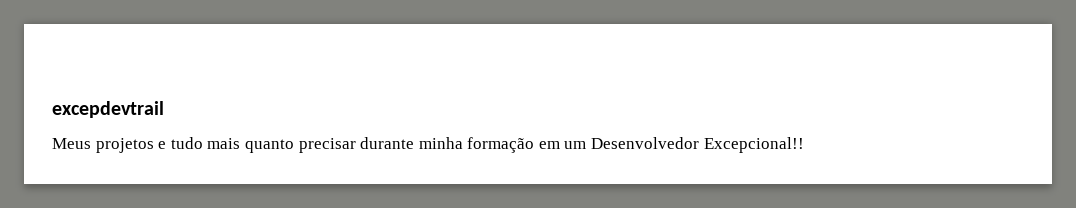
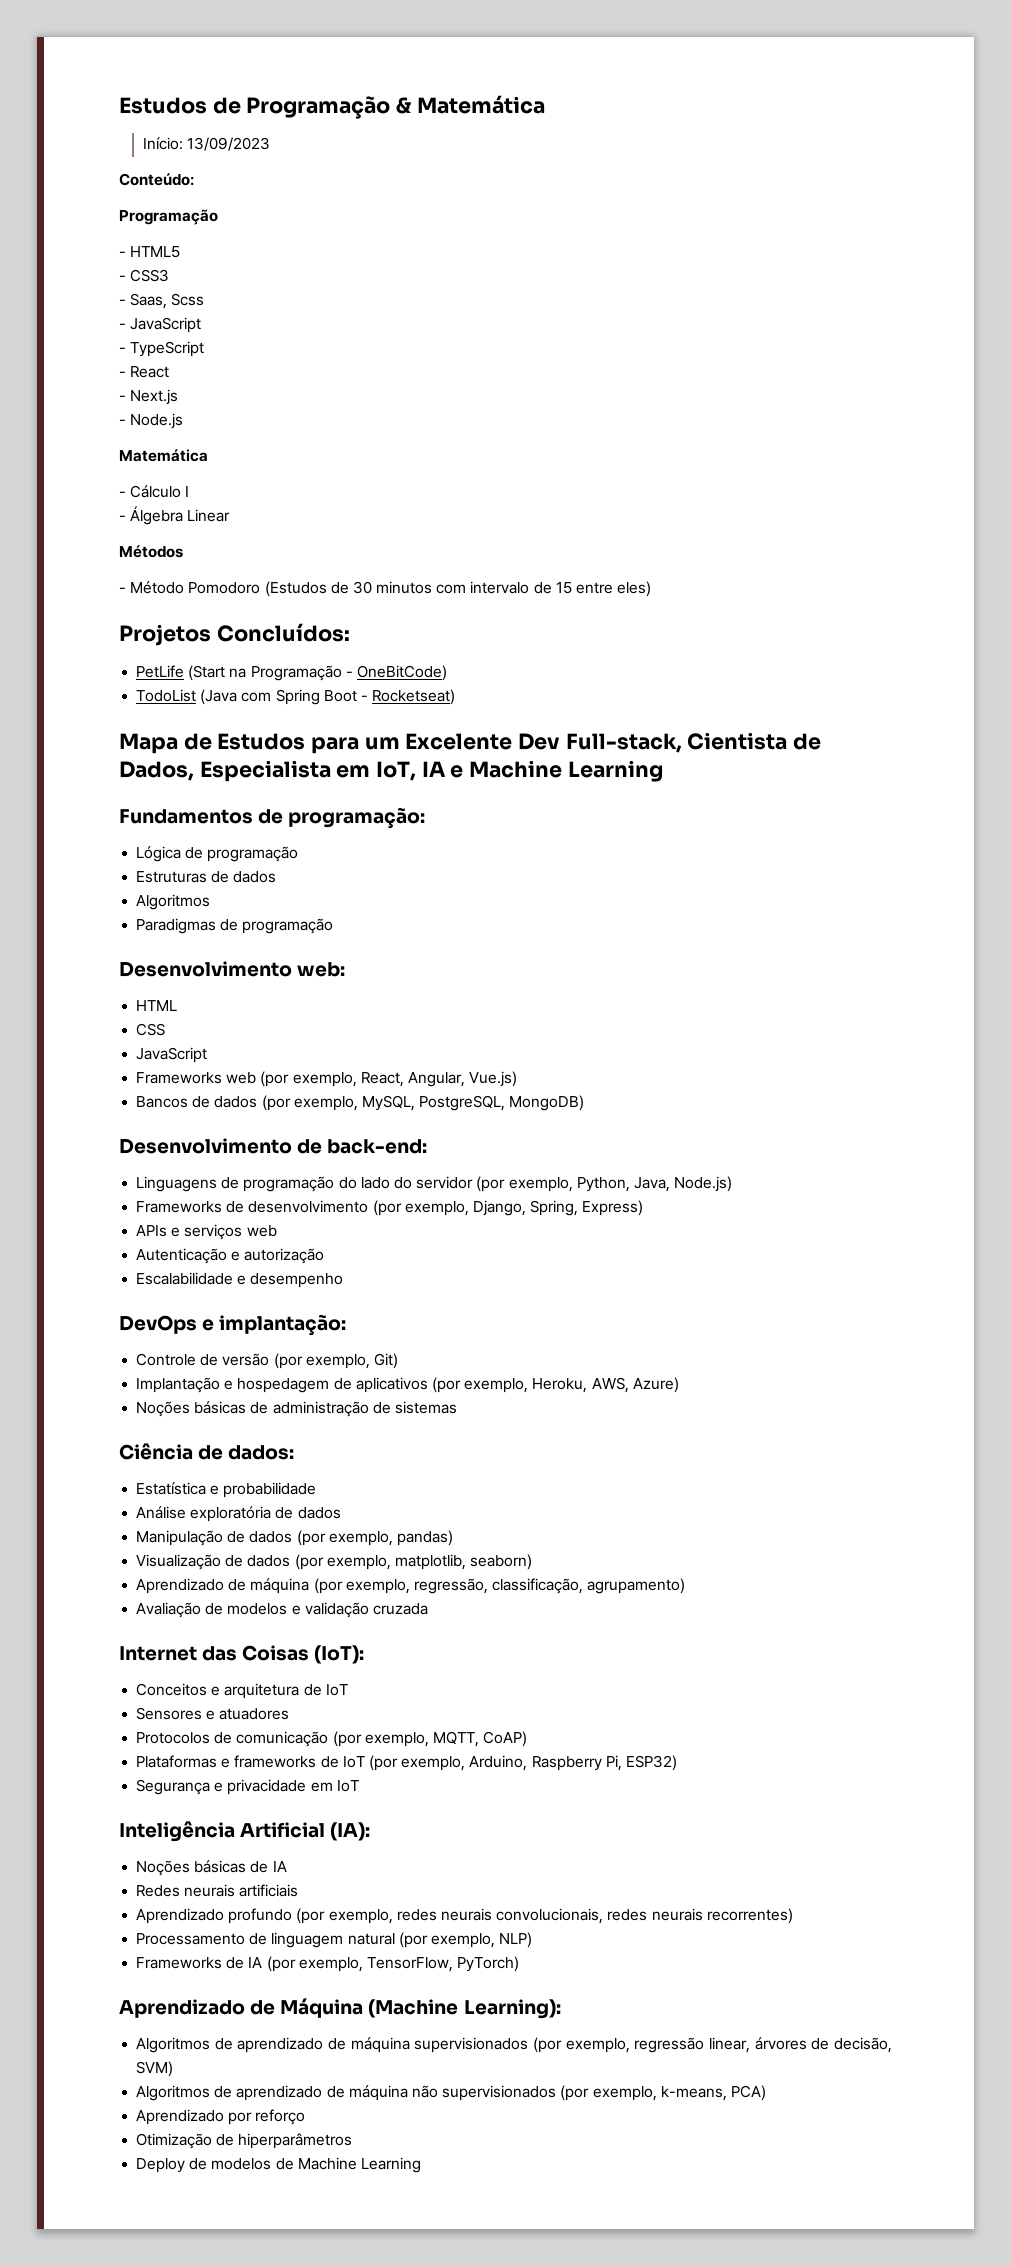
[52,101,164,118] [52,137,804,153] excepdevtrail // Meus projetos e tudo mais quanto precisar durante minha formação em um Desenvolvedor Excepcional!! -> [119,95,545,119] [142,137,270,151] [119,173,194,186] [119,209,218,225] [119,246,181,258] [119,269,170,282] [119,293,205,309] [119,317,202,333] [119,341,205,357] [119,366,170,378] [119,389,179,405] [119,413,184,429] [119,449,208,462] [119,485,190,498] [119,506,231,525] [119,545,183,558] [119,581,652,597] [119,623,350,646] [136,665,447,681] [136,689,456,705] [119,732,822,754] [119,760,663,782] [119,807,426,829] [136,846,299,862] [136,871,277,883] [136,894,211,910] [136,918,334,934] [119,961,346,977] [136,1000,178,1011] [136,1023,166,1036] [136,1047,208,1063] [136,1071,518,1087] [136,1095,585,1111] [119,1138,428,1154] [136,1176,733,1192] [136,1200,644,1216] [136,1224,277,1240] [136,1248,325,1264] [136,1272,344,1288] [119,1314,347,1336] [136,1353,398,1369] [136,1377,679,1393] [136,1401,457,1417] [119,1443,295,1460] [136,1482,317,1498] [136,1506,341,1522] [136,1530,453,1546] [136,1554,533,1570] [136,1578,686,1594] [136,1602,428,1618] [119,1645,365,1664] [136,1683,348,1699] [136,1707,290,1720] [136,1731,528,1747] [136,1755,677,1771] [136,1779,359,1795] [119,1821,371,1842] [136,1860,287,1876] [136,1884,299,1897] [136,1908,793,1924] [136,1932,533,1948] [136,1956,520,1972] [119,1998,561,2019] [136,2037,893,2053] [136,2061,174,2077] [136,2085,766,2101] [136,2109,306,2125] [136,2133,353,2149] [136,2157,421,2173] Estudos de Programação & Matemática // Início: 13/09/2023 // Conteúdo: // Programação // - HTML5 // - CSS3 // - Saas, Scss // - JavaScript // - TypeScript // - React // - Next.js // - Node.js // Matemática // - Cálculo I // - Álgebra Linear // Métodos // - Método Pomodoro (Estudos de 30 minutos com intervalo de 15 entre eles) // Projetos Concluídos: // PetLife (Start na Programação - OneBitCode) // TodoList (Java com Spring Boot - Rocketseat) // Mapa de Estudos para um Excelente Dev Full-stack, Cientista de Dados, Especialista em IoT, IA e Machine Learning // Fundamentos de programação: // Lógica de programação // Estruturas de dados // Algoritmos // Paradigmas de programação // Desenvolvimento web: // HTML // CSS // JavaScript // Frameworks web (por exemplo, React, Angular, Vue.js) // Bancos de dados (por exemplo, MySQL, PostgreSQL, MongoDB) // Desenvolvimento de back-end: // Linguagens de programação do lado do servidor (por exemplo, Python, Java, Node.js) // Frameworks de desenvolvimento (por exemplo, Django, Spring, Express) // APIs e serviços web // Autenticação e autorização // Escalabilidade e desempenho // DevOps e implantação: // Controle de versão (por exemplo, Git) // Implantação e hospedagem de aplicativos (por exemplo, Heroku, AWS, Azure) // Noções básicas de administração de sistemas // Ciência de dados: // Estatística e probabilidade // Análise exploratória de dados // Manipulação de dados (por exemplo, pandas) // Visualização de dados (por exemplo, matplotlib, seaborn) // Aprendizado de máquina (por exemplo, regressão, classificação, agrupamento) // Avaliação de modelos e validação cruzada // Internet das Coisas (IoT): // Conceitos e arquitetura de IoT // Sensores e atuadores // Protocolos de comunicação (por exemplo, MQTT, CoAP) // Plataformas e frameworks de IoT (por exemplo, Arduino, Raspberry Pi, ESP32) // Segurança e privacidade em IoT // Inteligência Artificial (IA): // Noções básicas de IA // Redes neurais artificiais // Aprendizado profundo (por exemplo, redes neurais convolucionais, redes neurais recorrentes) // Processamento de linguagem natural (por exemplo, NLP) // Frameworks de IA (por exemplo, TensorFlow, PyTorch) // Aprendizado de Máquina (Machine Learning): // Algoritmos de aprendizado de máquina supervisionados (por exemplo, regressão linear, árvores de decisão, SVM) // Algoritmos de aprendizado de máquina não supervisionados (por exemplo, k-means, PCA) // Aprendizado por reforço // Otimização de hiperparâmetros // Deploy de modelos de Machine Learning

